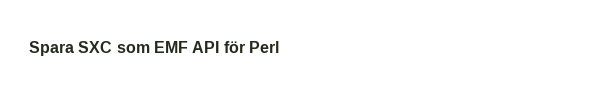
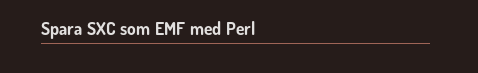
[192,41,245,53] API för -> [189,21,221,35] med

